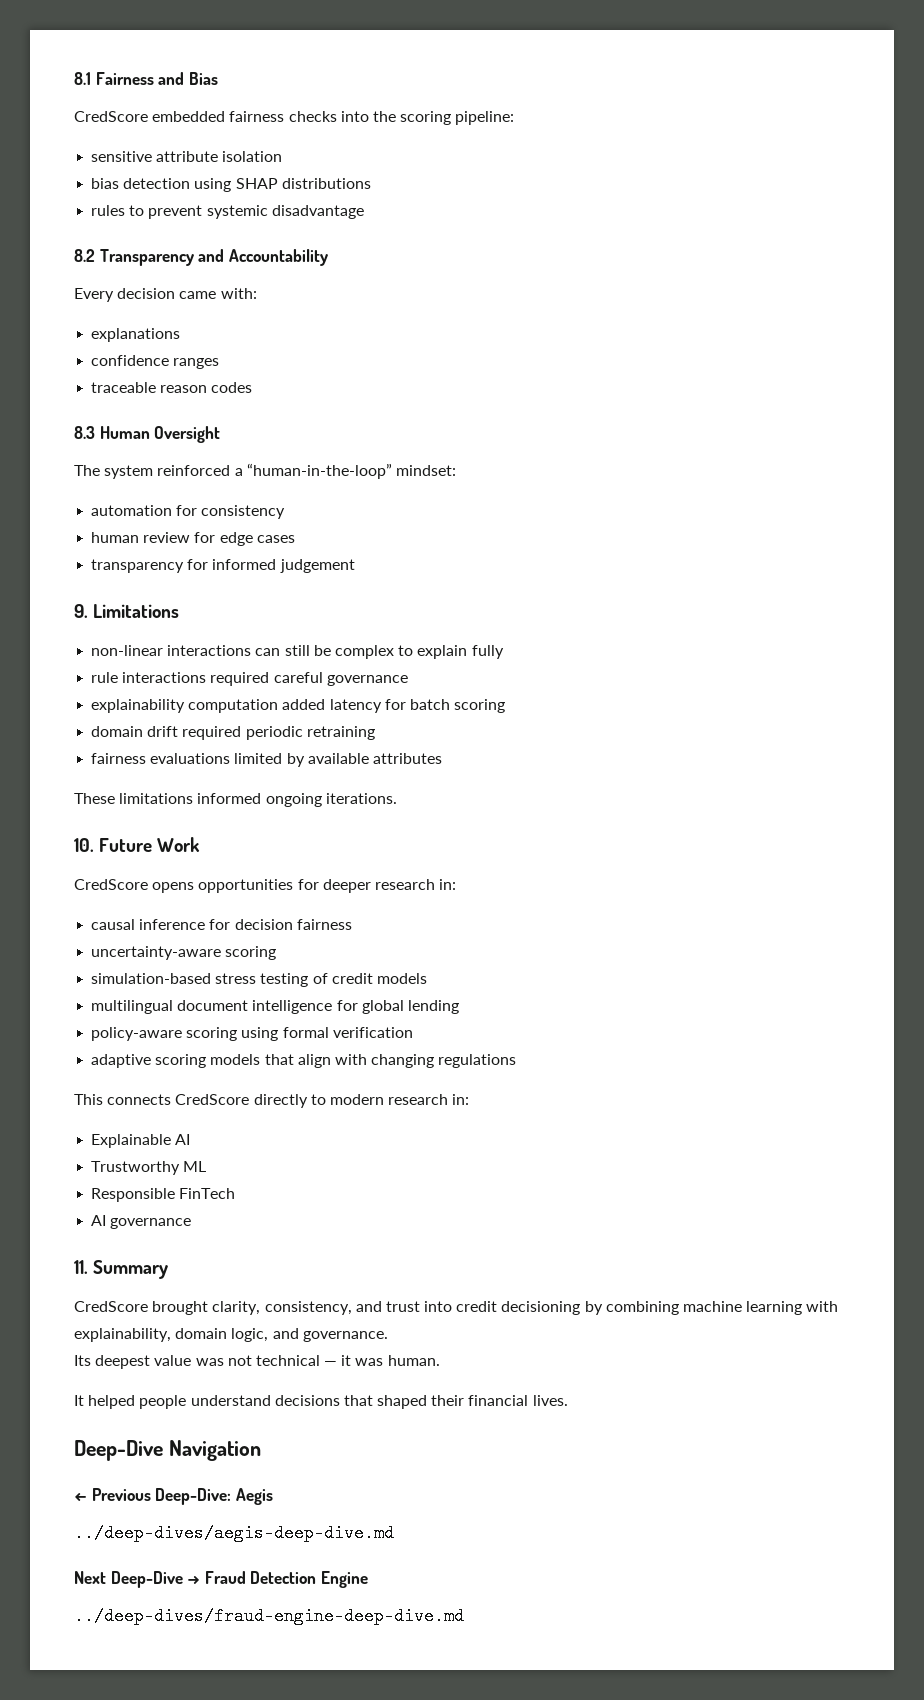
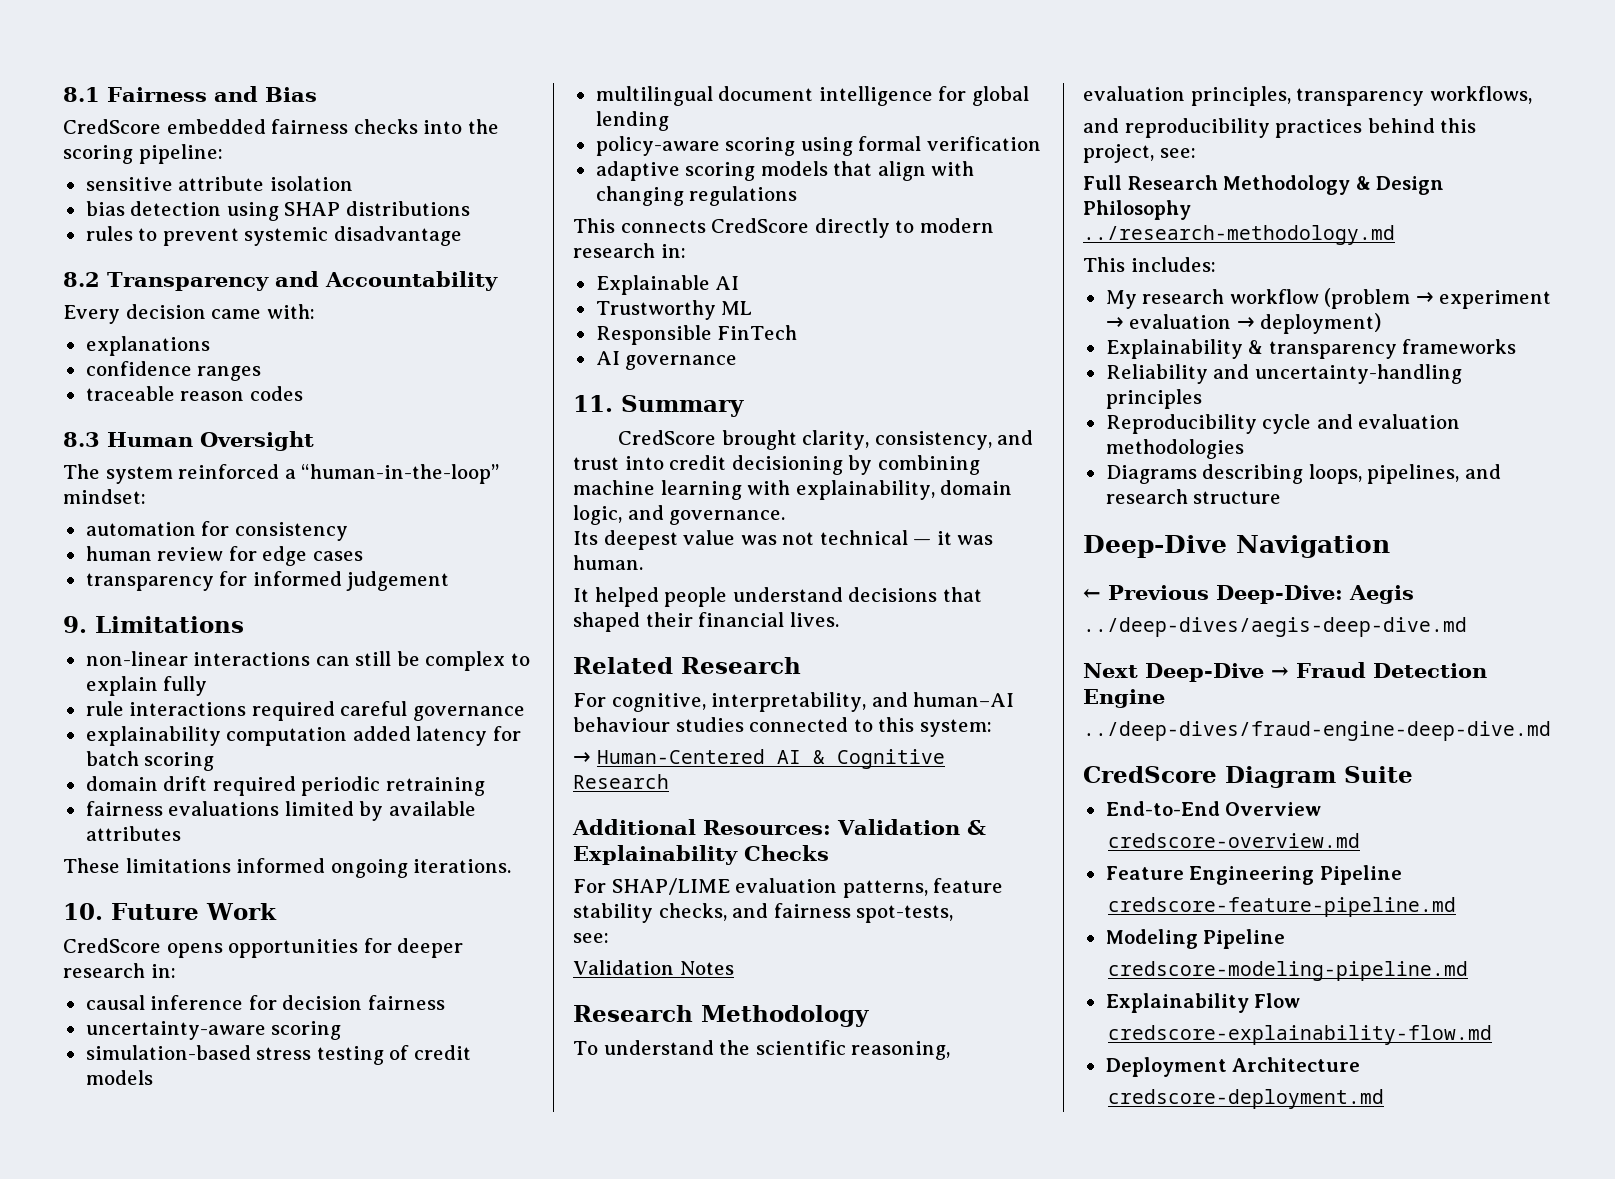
(568, 1400) none -> [573,657,801,674] [573,692,1015,712] [573,717,992,737] [573,749,945,769] [573,774,669,789] [572,819,986,835] [573,845,829,865] [573,878,1004,898] [573,903,954,923] [573,933,609,943] [573,960,734,975] [573,1005,869,1027] [573,1040,951,1060] [1083,86,1532,106] [1083,118,1477,138] [1083,144,1196,163] [1083,175,1445,195] [1083,200,1191,220] [1083,225,1395,245] [1083,257,1216,272] [1105,288,1552,309] [1105,313,1382,334] [1105,339,1517,359] [1105,364,1462,384] [1105,389,1202,409] [1105,414,1461,434] [1105,439,1244,459] [1105,464,1501,484] [1105,489,1282,504] // Related Research // For cognitive, interpretability, and human–AI behaviour studies connected to this system: // → Human-Centered AI & Cognitive Research // Additional Resources: Validation & Explainability Checks // For SHAP/LIME evaluation patterns, feature stability checks, and fairness spot-tests, // see: // Validation Notes // Research Methodology // To understand the scientific reasoning, evaluation principles, transparency workflows, // and reproducibility practices behind this project, see: // Full Research Methodology & Design Philosophy // ../research-methodology.md // This includes: // My research workflow (problem → experiment → evaluation → deployment) // Explainability & transparency frameworks // Reliability and uncertainty-handling principles // Reproducibility cycle and evaluation methodologies // Diagrams describing loops, pipelines, and research structure
(464, 1616) none -> [1083,766,1413,788] [1105,801,1322,816] [1108,833,1361,848] [1105,865,1402,885] [1108,897,1457,917] [1105,929,1286,949] [1108,961,1469,981] [1105,993,1301,1013] [1108,1025,1493,1045] [1105,1057,1361,1077] [1108,1089,1385,1109] // CredScore Diagram Suite // End-to-End Overview // credscore-overview.md // Feature Engineering Pipeline // credscore-feature-pipeline.md // Modeling Pipeline // credscore-modeling-pipeline.md // Explainability Flow // credscore-explainability-flow.md // Deployment Architecture // credscore-deployment.md

